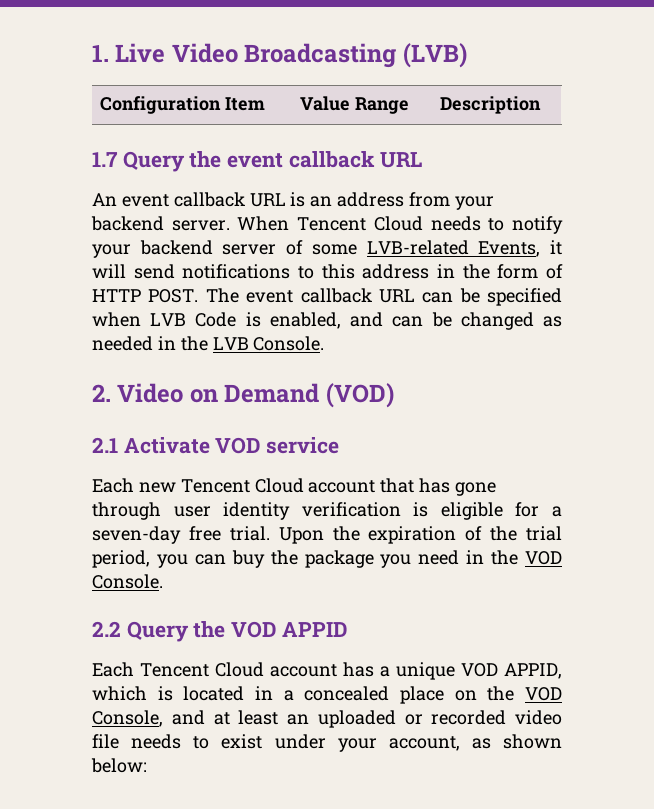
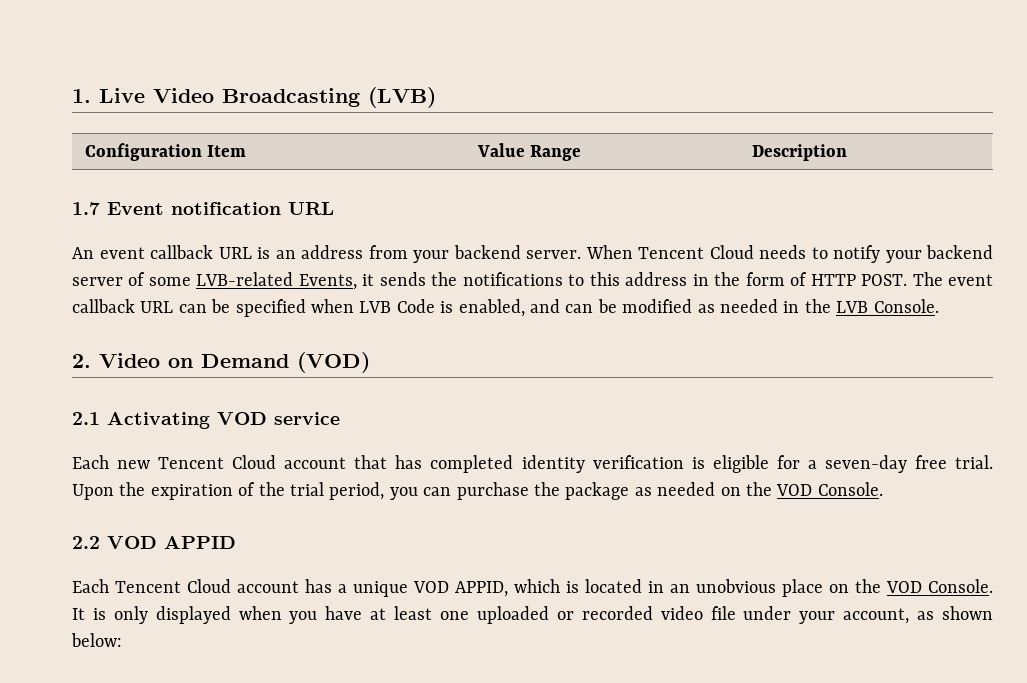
[122,151,375,172] Query the event callback -> [107,202,281,215] Event notification
[92,264,175,279] will send -> [379,272,458,286] sends the
[460,312,534,330] changed -> [622,299,693,313] modified
[123,437,210,454] Activate -> [107,412,210,429] Activating
[455,482,497,496] [92,502,211,520] gone through user -> [430,455,514,473] completed
[231,550,265,568] buy -> [456,482,529,500] purchase
[380,550,485,568] you need in -> [634,482,741,496] as needed on
[126,621,226,642] Query the -> (100, 542) none
[283,686,390,701] a concealed -> [670,579,776,593] an unobvious
[92,710,205,727] Console, and -> [928,579,993,593] [72,606,363,624] Console. It is only displayed when you have
[287,714,309,725] an -> [440,611,470,620] one
[131,734,263,749] needs to exist -> (736, 613) none

